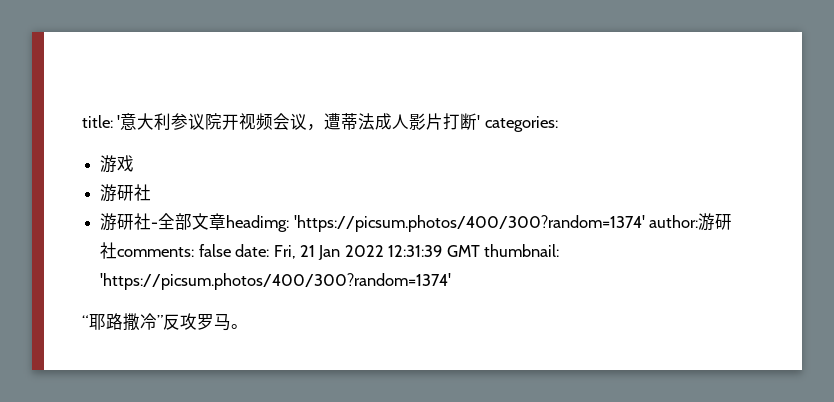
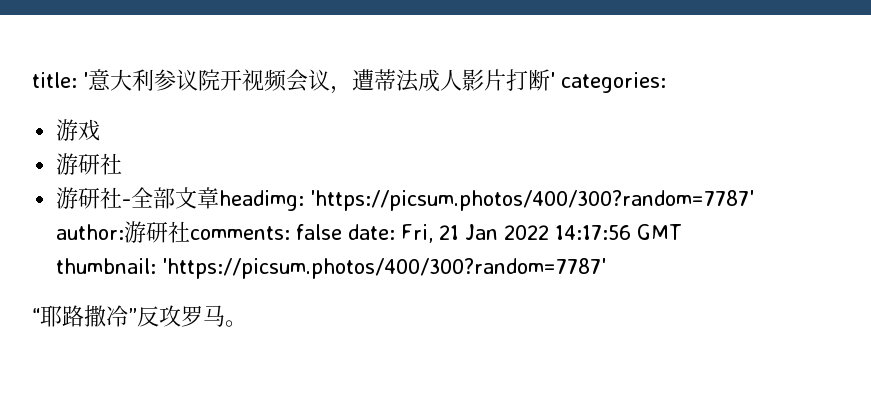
[293,215,645,232] 'https://picsum.photos/400/300?random=1374' -> [310,190,755,211] 'https://picsum.photos/400/300?random=7787'
[388,245,443,257] 12:31:39 -> [555,225,632,240] 14:17:56
[100,273,452,290] 'https://picsum.photos/400/300?random=1374' -> [162,258,607,279] 'https://picsum.photos/400/300?random=7787'

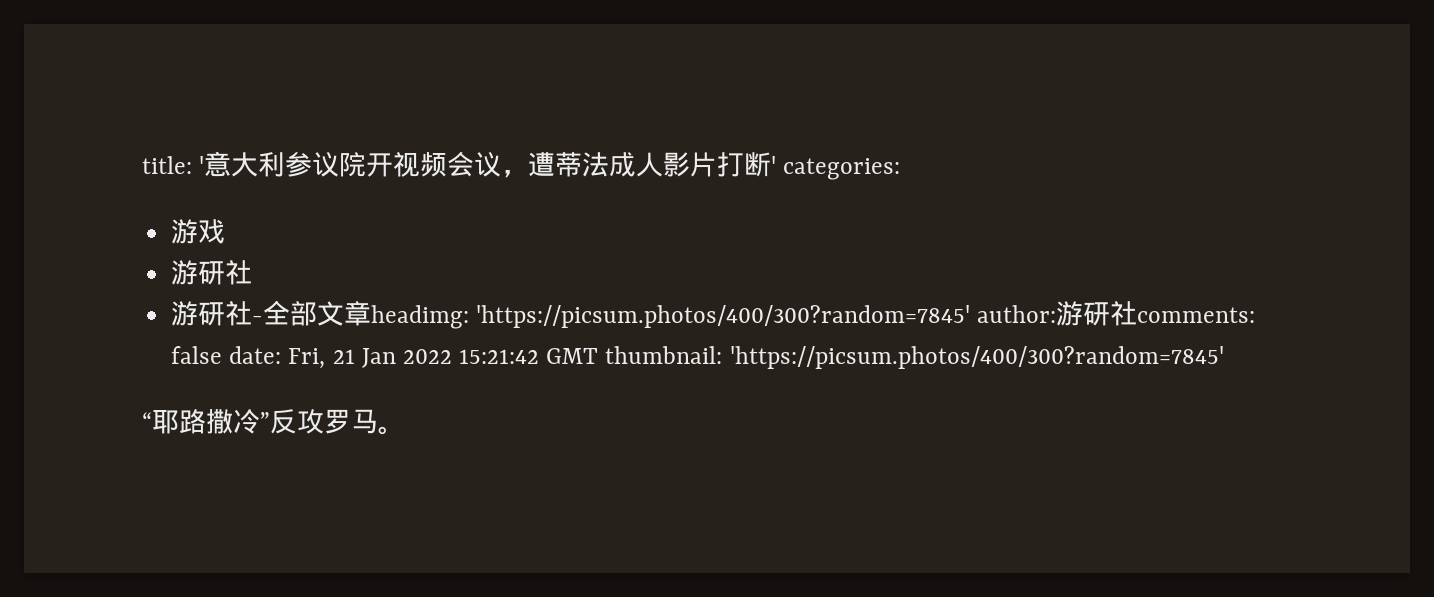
[310,190,755,211] 'https://picsum.photos/400/300?random=7787' -> [476,305,971,328] 'https://picsum.photos/400/300?random=7845'
[555,225,632,240] 14:17:56 -> [459,349,540,364] 15:21:42
[162,258,607,279] 'https://picsum.photos/400/300?random=7787' -> [729,346,1224,369] 'https://picsum.photos/400/300?random=7845'

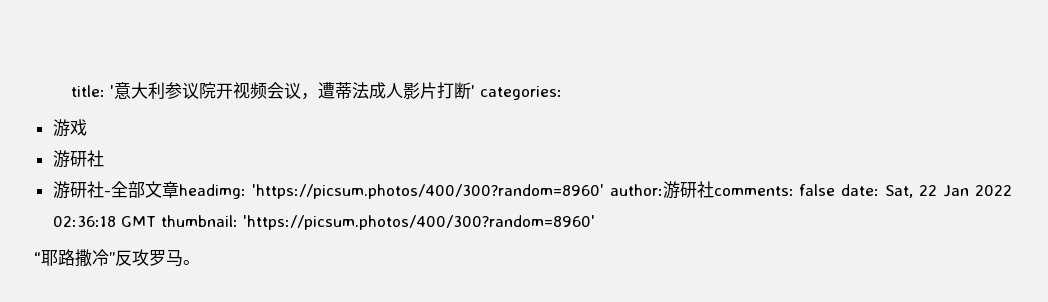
[476,305,971,328] 'https://picsum.photos/400/300?random=7845' -> [251,184,604,199] 'https://picsum.photos/400/300?random=8960'
[288,348,355,369] Fri, 21 -> [885,185,938,198] Sat, 22
[459,349,540,364] 15:21:42 -> [52,216,116,227] 02:36:18
[729,346,1224,369] 'https://picsum.photos/400/300?random=7845' -> [242,215,595,230] 'https://picsum.photos/400/300?random=8960'

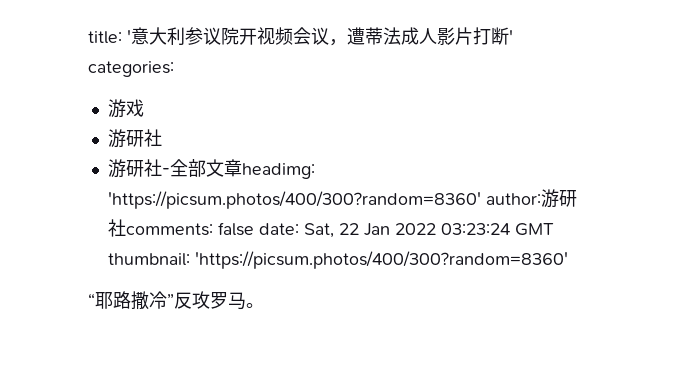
[251,184,604,199] 'https://picsum.photos/400/300?random=8960' -> [107,191,481,209] 'https://picsum.photos/400/300?random=8360'
[52,216,116,227] 02:36:18 -> [440,223,510,235] 03:23:24
[242,215,595,230] 'https://picsum.photos/400/300?random=8960' -> [194,251,568,269] 'https://picsum.photos/400/300?random=8360'

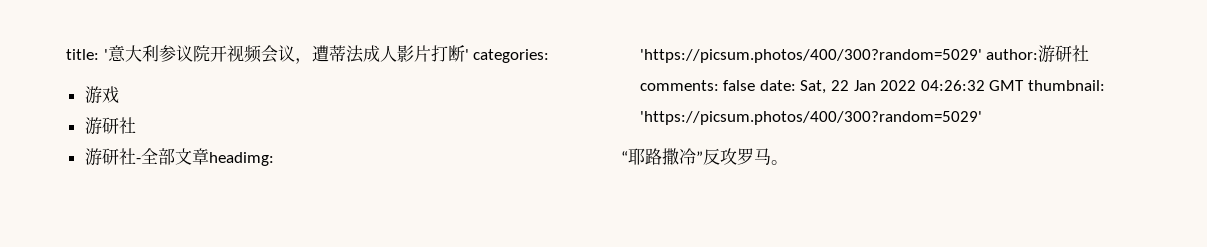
[107,191,481,209] 'https://picsum.photos/400/300?random=8360' -> [639,49,982,63] 'https://picsum.photos/400/300?random=5029'
[440,223,510,235] 03:23:24 -> [920,80,985,91] 04:26:32
[194,251,568,269] 'https://picsum.photos/400/300?random=8360' -> [639,111,982,125] 'https://picsum.photos/400/300?random=5029'

